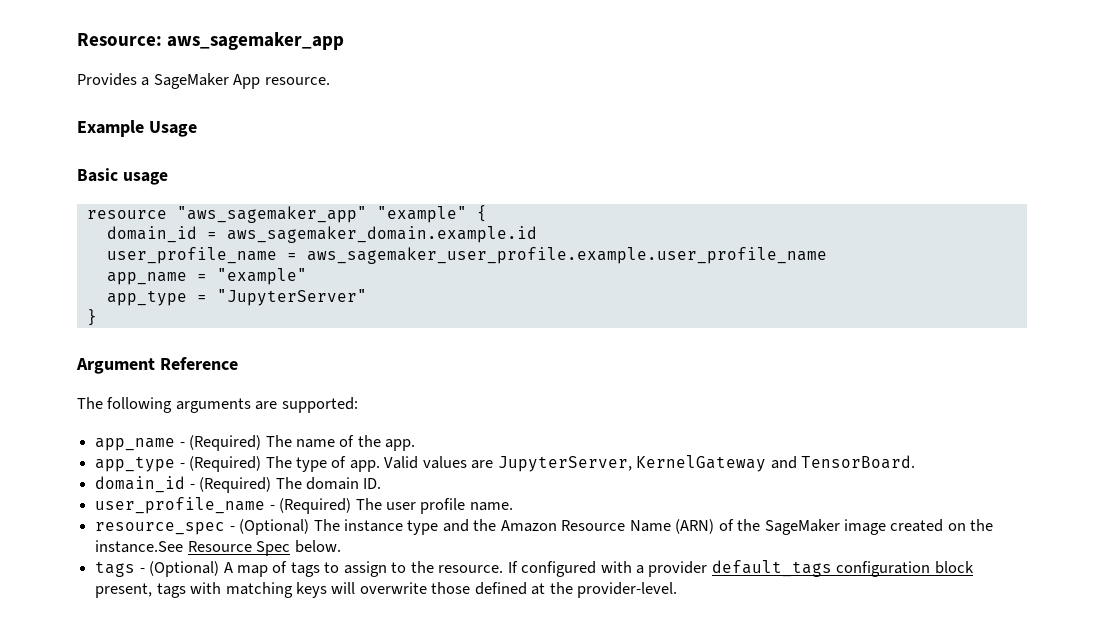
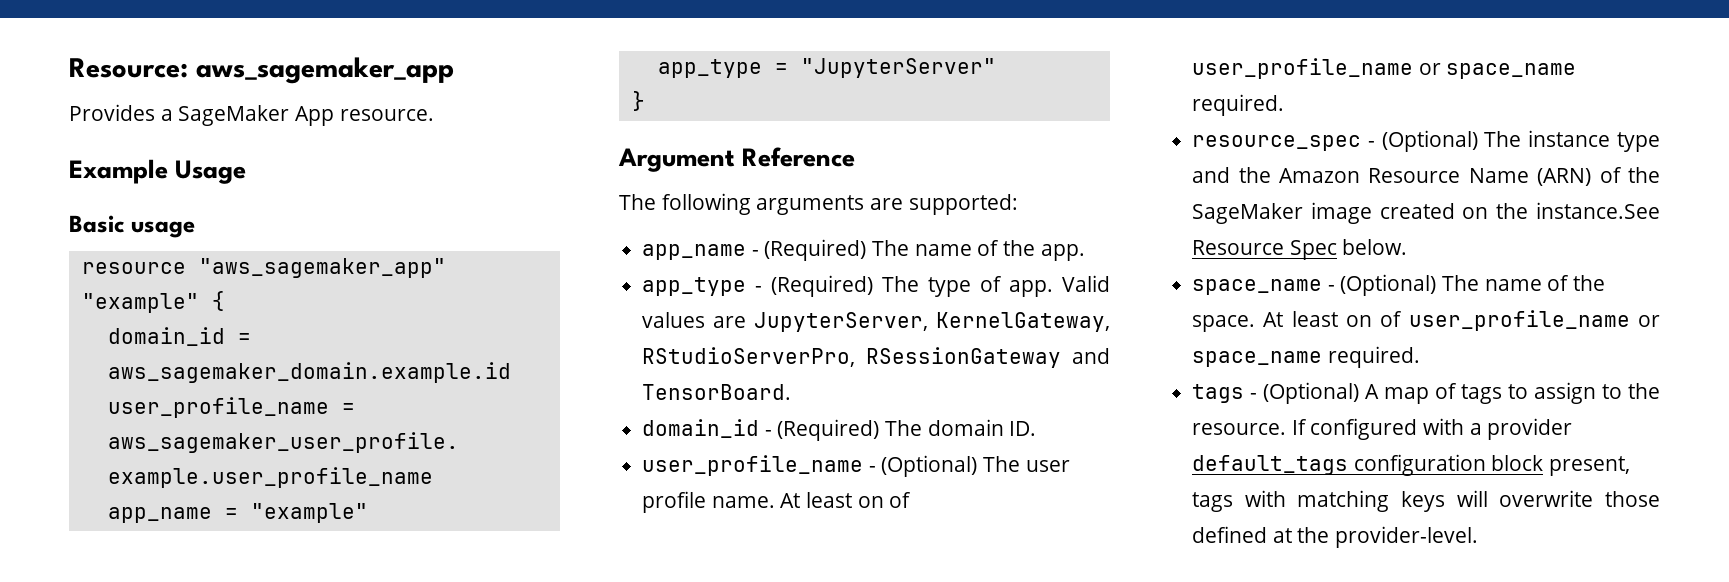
[636,455,767,472] KernelGateway -> [936,312,1110,332] [642,347,1062,368] KernelGateway, RStudioServerPro, RSessionGateway
[279,498,352,514] (Required) -> [881,455,978,477] (Optional)
(513, 506) none -> [780,492,912,508] [1192,58,1577,79] [1192,94,1285,116] At least on of user_profile_name or space_name required.
(341, 546) none -> [1192,274,1606,296] [1192,310,1660,332] [1192,346,1420,368] // space_name - (Optional) The name of the space. At least on of user_profile_name or space_name required.

